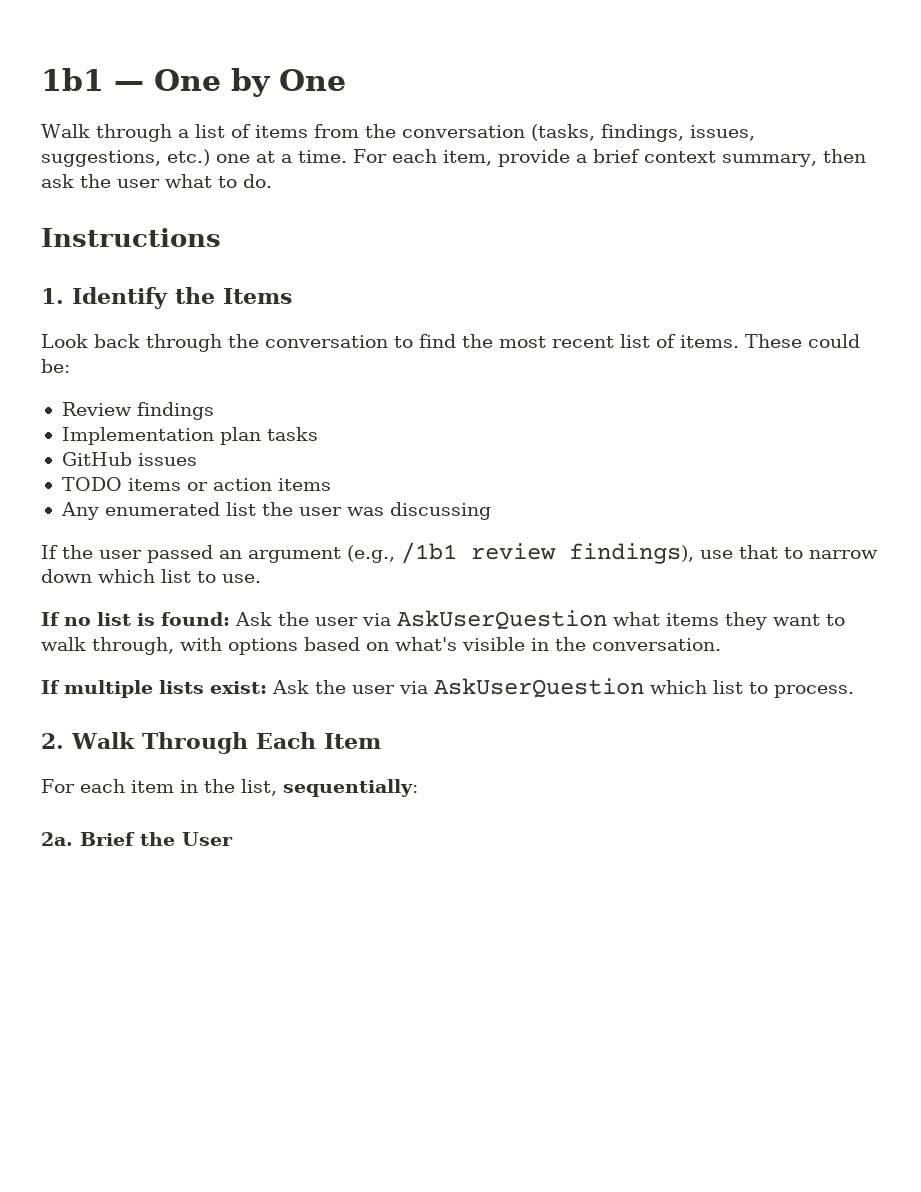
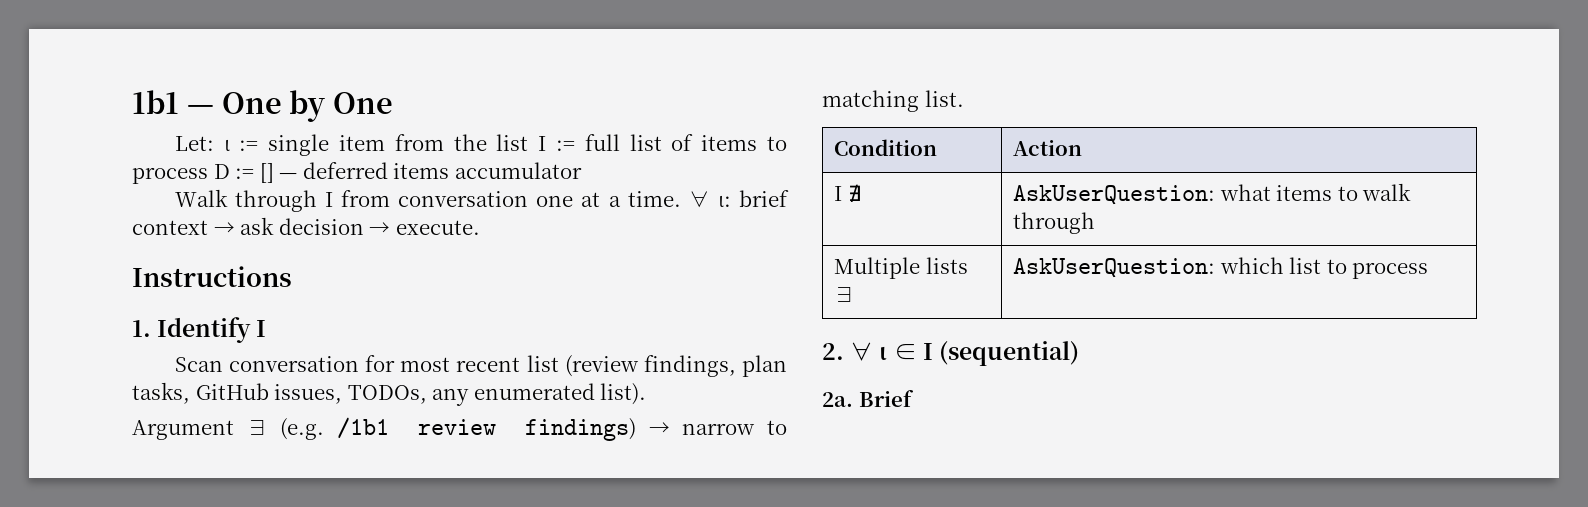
[41,124,755,142] [41,149,866,167] [41,174,272,188] [41,228,221,247] [41,287,292,309] [41,334,860,352] [41,359,70,373] [61,402,214,420] [61,427,318,445] [61,452,197,466] [61,477,331,491] [60,502,491,520] [41,542,878,564] [41,569,261,583] [41,610,845,630] [41,637,721,655] [41,678,854,698] [41,732,381,754] [41,779,418,797] Walk through a list of items from the conversation (tasks, findings, issues, suggestions, etc.) one at a time. For each item, provide a brief context summary, then ask the user what to do. // Instructions // 1. Identify the Items // Look back through the conversation to find the most recent list of items. These could be: // Review findings // Implementation plan tasks // GitHub issues // TODO items or action items // Any enumerated list the user was discussing // If the user passed an argument (e.g., /1b1 review findings), use that to narrow down which list to use. // If no list is found: Ask the user via AskUserQuestion what items they want to walk through, with options based on what's visible in the conversation. // If multiple lists exist: Ask the user via AskUserQuestion which list to process. // 2. Walk Through Each Item // For each item in the list, sequentially: -> [174,134,787,156] [132,162,582,184] [174,189,790,212] [132,217,480,235] [132,266,292,287] [132,317,267,343] [174,355,788,377] [132,382,647,406] [132,417,787,441] [822,90,964,112] [834,139,938,156] [1013,140,1083,156] [834,184,861,202] [1013,183,1412,205] [1013,212,1096,234] [834,257,968,279] [834,287,856,302] [1013,257,1429,279] [822,341,1080,366] Let: ι := single item from the list Ι := full list of items to process D := [] — deferred items accumulator // Walk through Ι from conversation one at a time. ∀ ι: brief context → ask decision → execute. // Instructions // 1. Identify Ι // Scan conversation for most recent list (review findings, plan tasks, GitHub issues, TODOs, any enumerated list). // Argument ∃ (e.g. /1b1 review findings) → narrow to matching list. // Condition | Action // Ι ∄ | AskUserQuestion: what items to walk through // Multiple lists ∃ | AskUserQuestion: which list to process // 2. ∀ ι ∈ Ι (sequential)
[140,832,233,846] the User -> (914, 398) none

